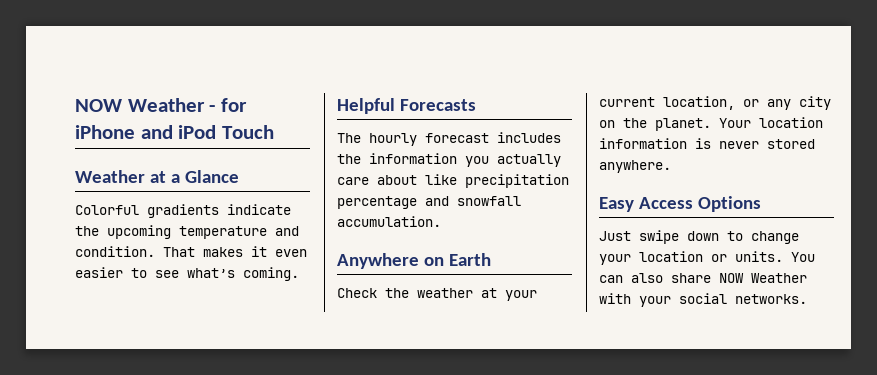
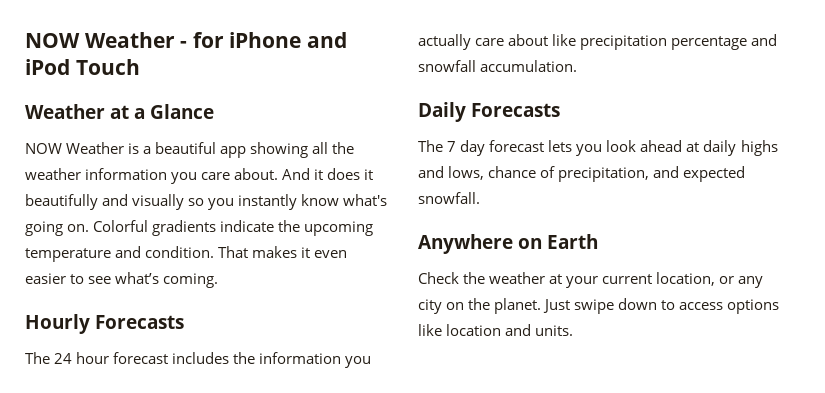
(240, 176) none -> [25,142,355,158] [25,168,374,184] [25,194,388,210] [25,221,90,236] NOW Weather is a beautiful app showing all the weather information you care about. And it does it beautifully and visually so you instantly know what's going on.
[337,98,477,114] [337,133,417,146] Helpful Forecasts // The hourly -> [25,314,185,334] [25,352,110,364] Hourly Forecasts // The 24 hour
(441, 221) none -> [418,102,561,122] [418,140,778,156] [418,166,746,182] [418,192,480,204] // Daily Forecasts // The 7 day forecast lets you look ahead at daily highs and lows, chance of precipitation, and expected snowfall.
[719,117,823,128] [599,138,815,149] [599,160,671,173] [599,196,762,212] [599,230,799,244] [599,251,815,265] [599,273,807,283] [599,293,807,307] Your location information is never stored anywhere. // Easy Access Options // Just swipe down to change your location or units. You can also share NOW Weather with your social networks. -> [543,298,780,314] [418,324,574,336] Just swipe down to access options like location and units.

